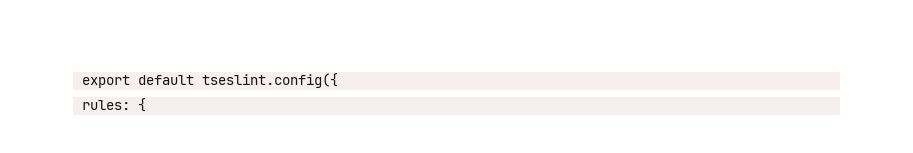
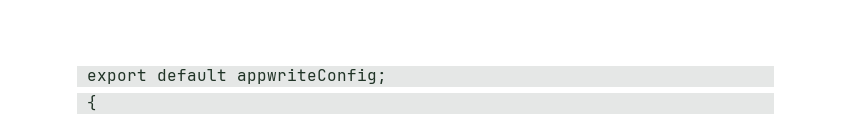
[201,73,338,88] [81,100,130,110] tseslint.config({ // rules: -> [236,68,387,84] appwriteConfig; //

